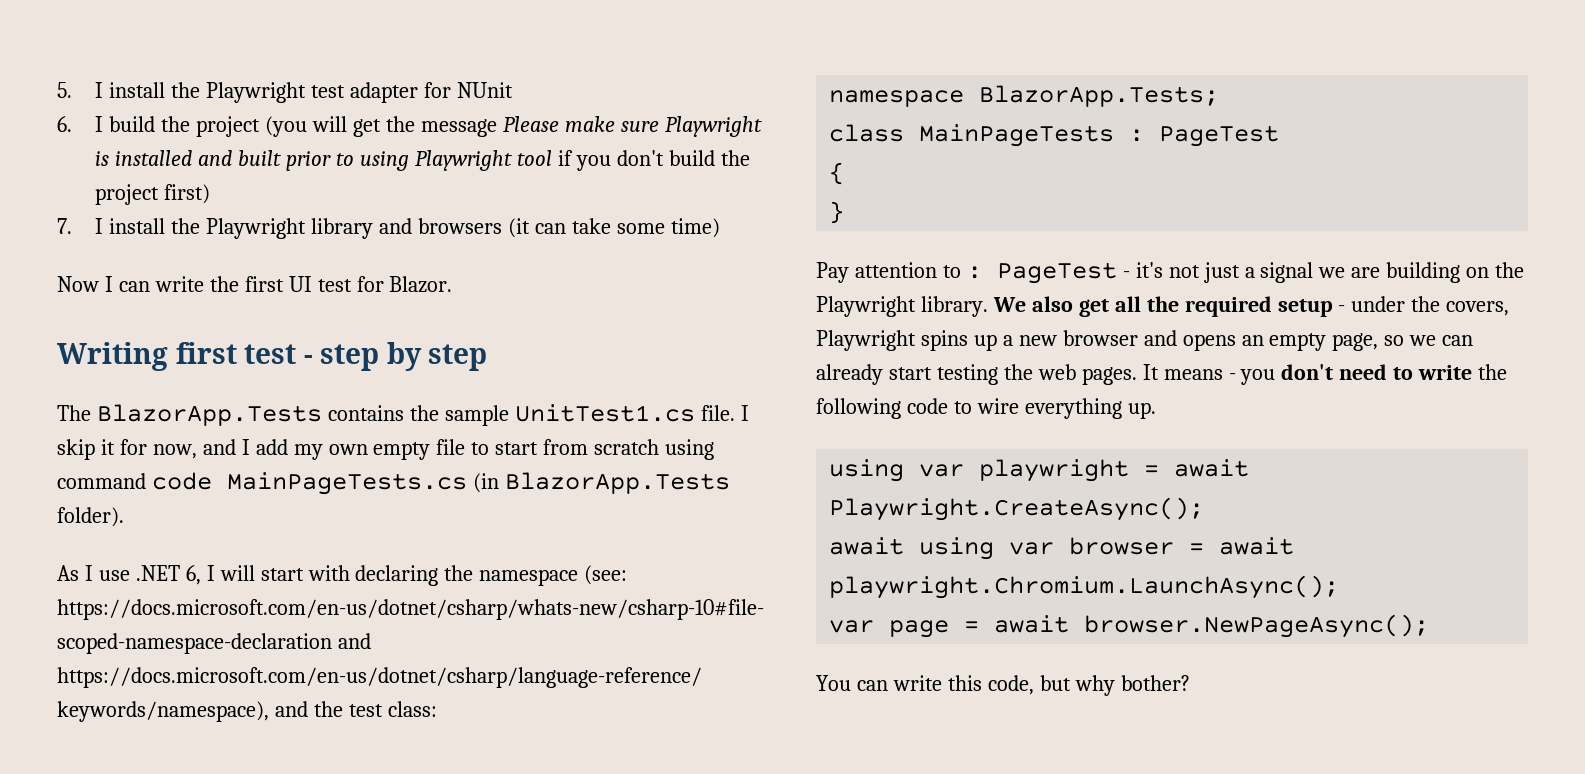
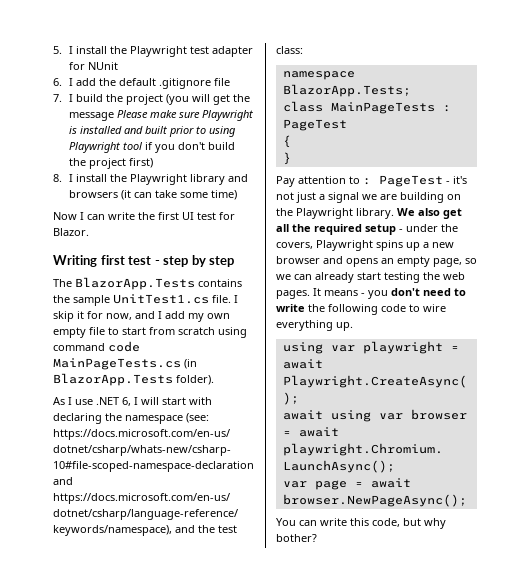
(104, 124) none -> [75,78,230,89] [53,94,73,102] add the default .gitignore file // 7. I
[57,218,72,234] 7. -> [53,174,62,182] 8.

